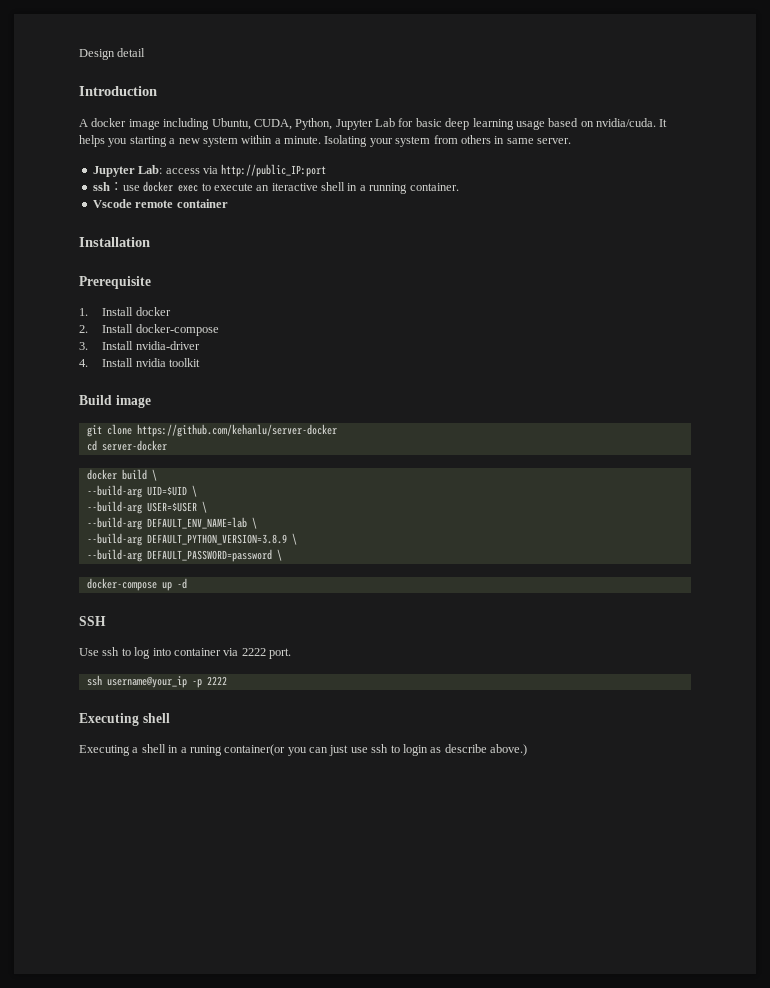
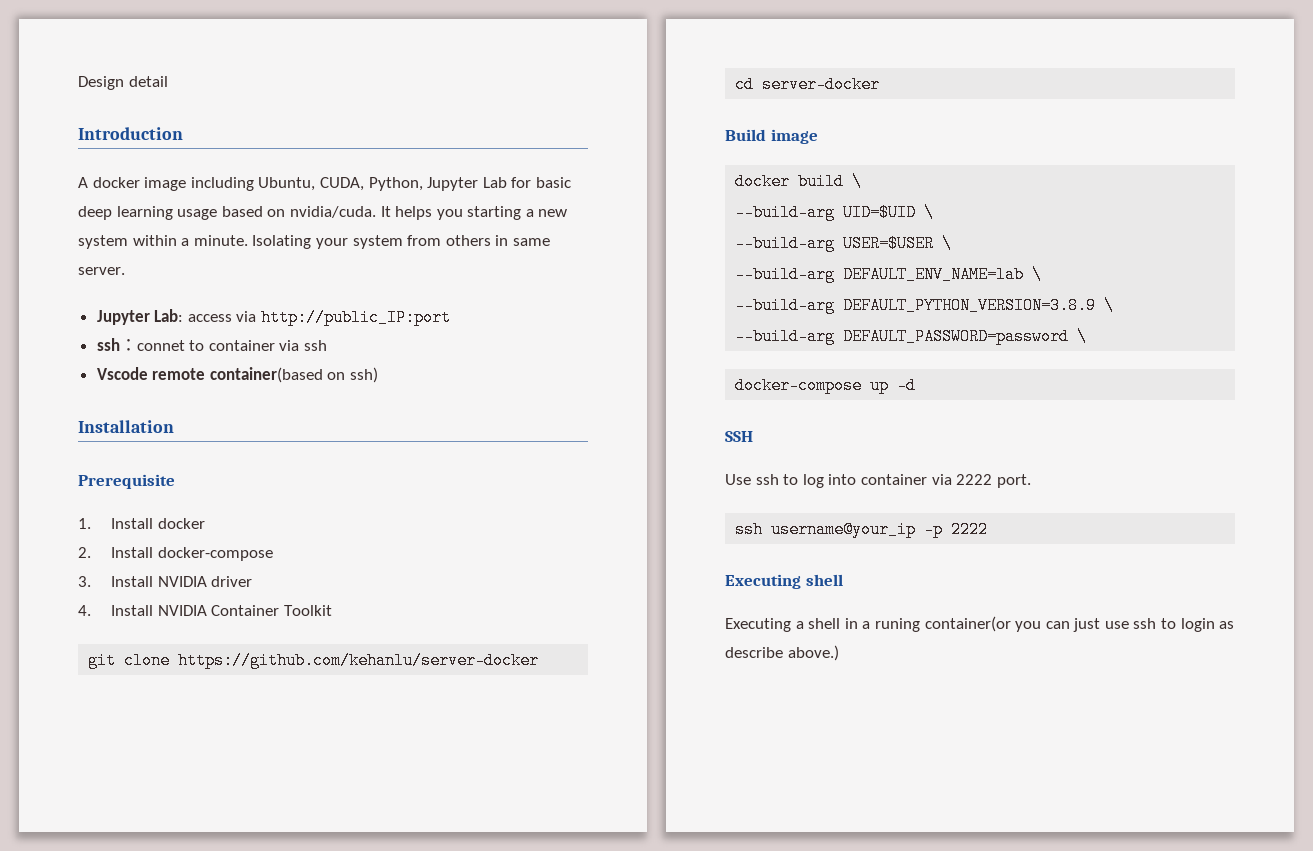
[122,181,459,194] use docker exec to execute an iteractive shell in a running container. -> [136,340,328,351] connet to container via ssh
[176,199,228,208] container -> [209,367,379,383] container(based on ssh)
[135,341,200,350] nvidia-driver -> [157,576,253,587] NVIDIA driver
[135,358,201,367] [79,395,151,408] nvidia toolkit // Build image -> [157,605,332,616] NVIDIA Container Toolkit
(167, 445) none -> [725,129,818,144] // Build image

